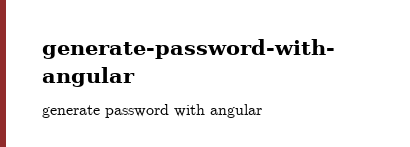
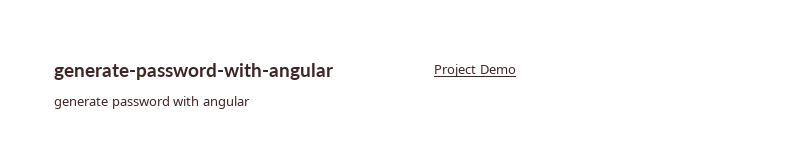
(262, 111) none -> [434,64,516,77] // Project Demo

